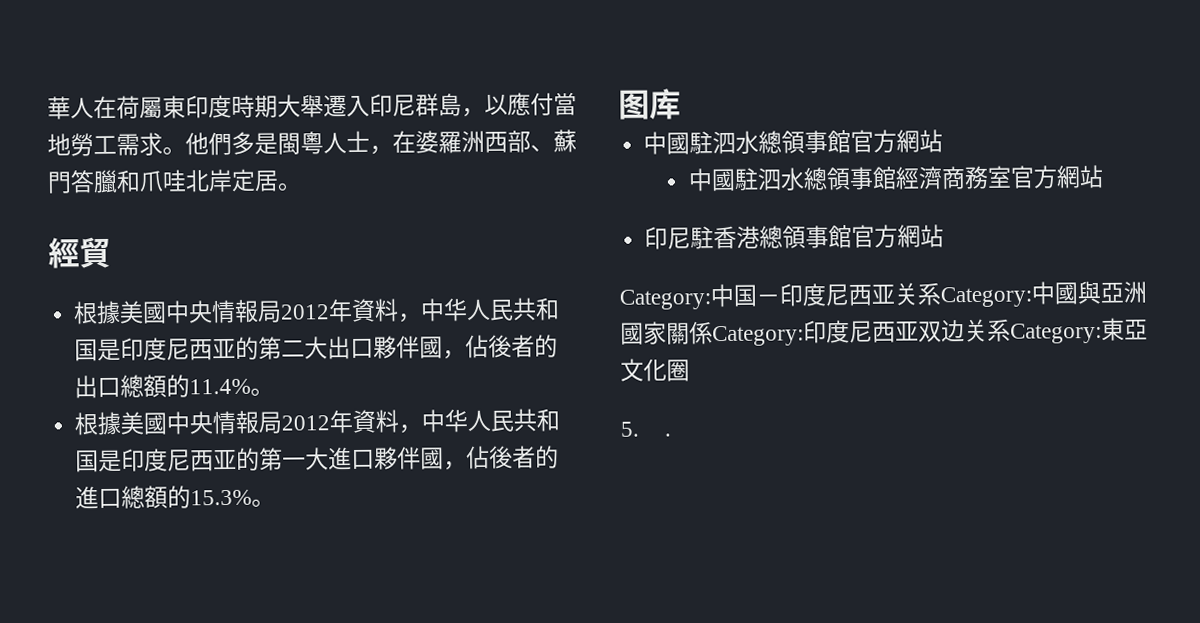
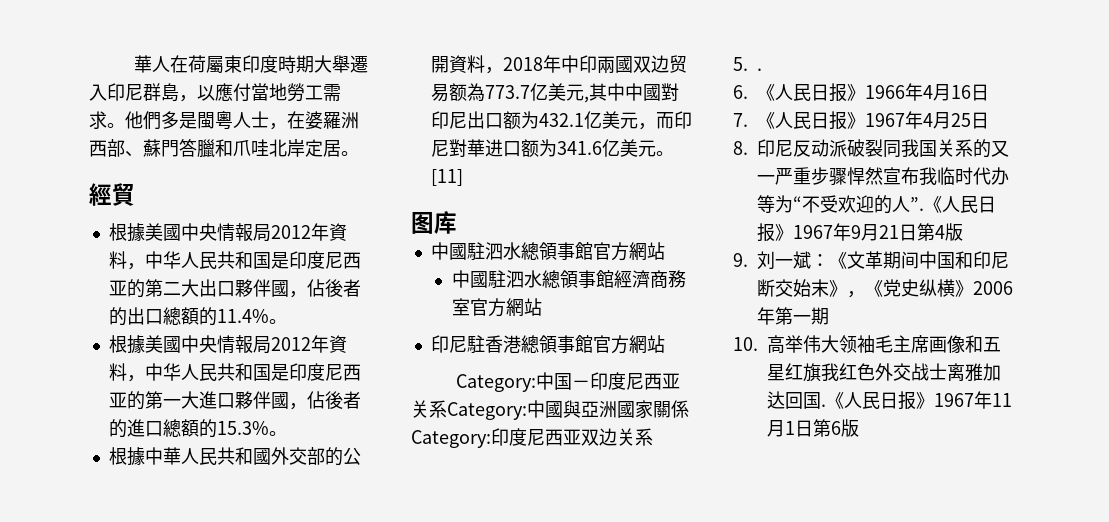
(276, 502) none -> [108,447,361,466] [430,55,687,74] [430,83,679,103] [430,111,692,130] [430,139,674,157] [430,169,463,186] // 根據中華人民共和國外交部的公開資料，2018年中印兩國双边贸易额為773.7亿美元,其中中國對印尼出口额为432.1亿美元，而印尼對華进口额为341.6亿美元。[11]
[1010,317,1148,344] [620,358,690,382] Category:東亞文化圈 -> (653, 437) none
(673, 435) none -> [733,83,989,102] [733,111,989,130] [733,139,1009,158] [757,167,1009,186] [757,195,996,214] [757,223,963,242] [733,251,1009,269] [757,279,1013,298] [757,307,829,325] [733,335,1001,354] [767,363,1001,382] [767,391,1012,410] [767,419,859,437] // 6.《人民日报》1966年4月16日 // 7.《人民日报》1967年4月25日 // 8.印尼反动派破裂同我国关系的又一严重步骤悍然宣布我临时代办等为“不受欢迎的人”.《人民日报》1967年9月21日第4版 // 9.刘一斌：《文革期间中国和印尼断交始末》，《党史纵横》2006年第一期 // 10.高举伟大领袖毛主席画像和五星红旗我红色外交战士离雅加达回国.《人民日报》1967年11月1日第6版

